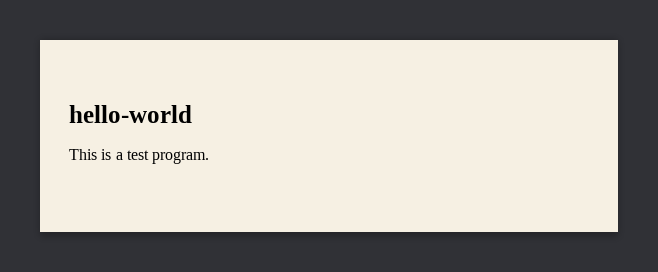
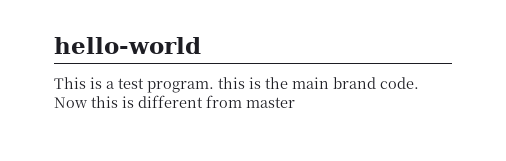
(210, 157) none -> [218,77,419,89] [54,95,295,108] this is the main brand code. Now this is different from master

